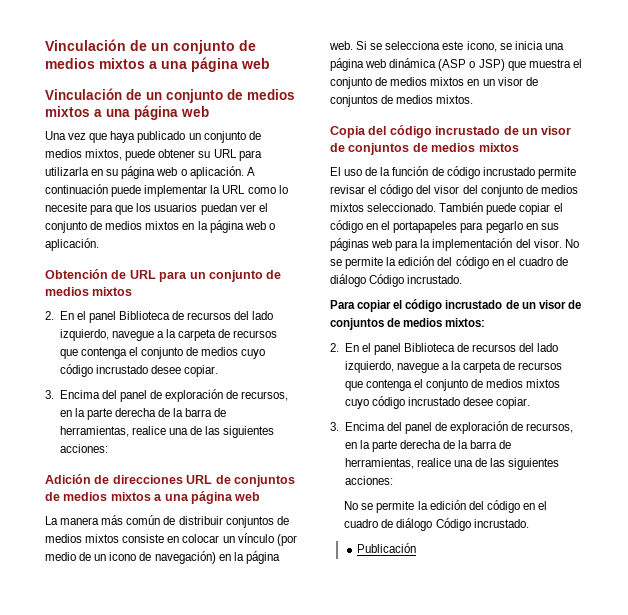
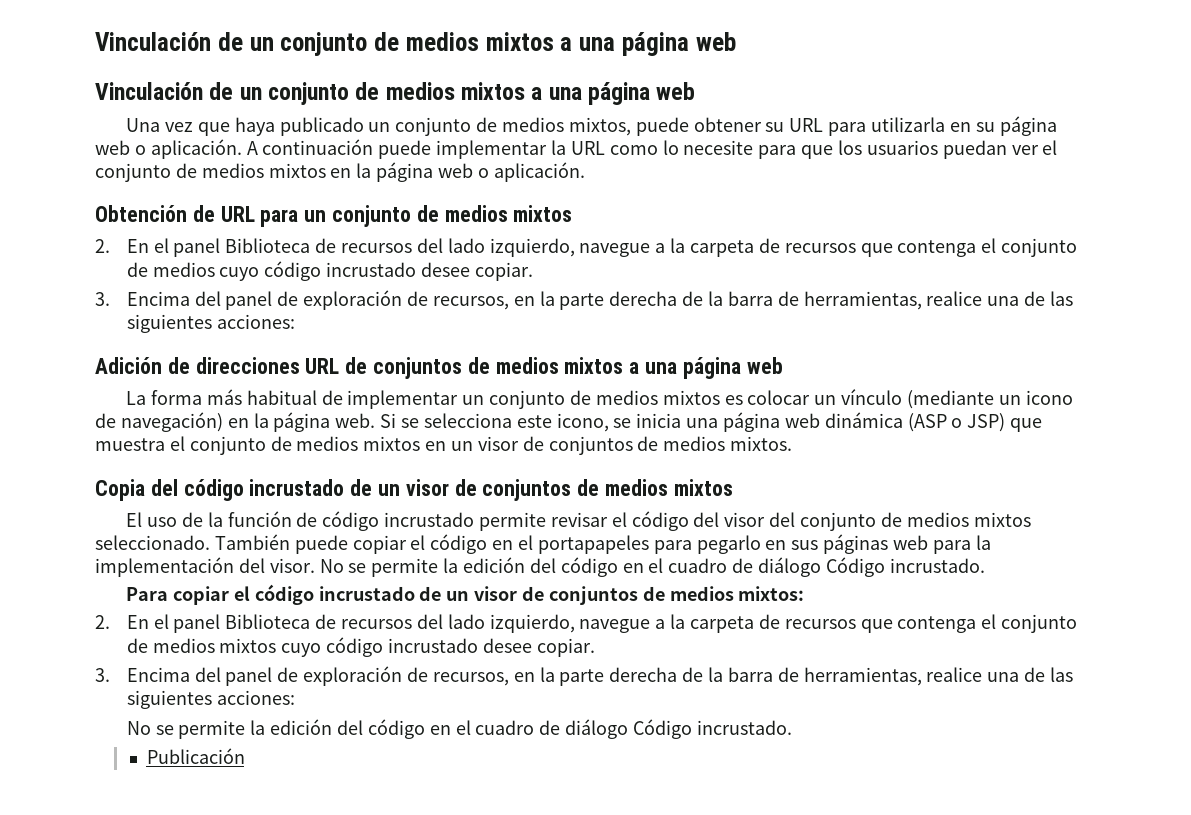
[60,515,289,528] [45,534,180,543] manera más común de distribuir conjuntos de medios mixtos consiste en -> [150,389,743,409] forma más habitual de implementar un conjunto de medios mixtos es
[276,534,297,546] [45,552,92,561] (por medio de -> [907,390,995,409] (mediante

